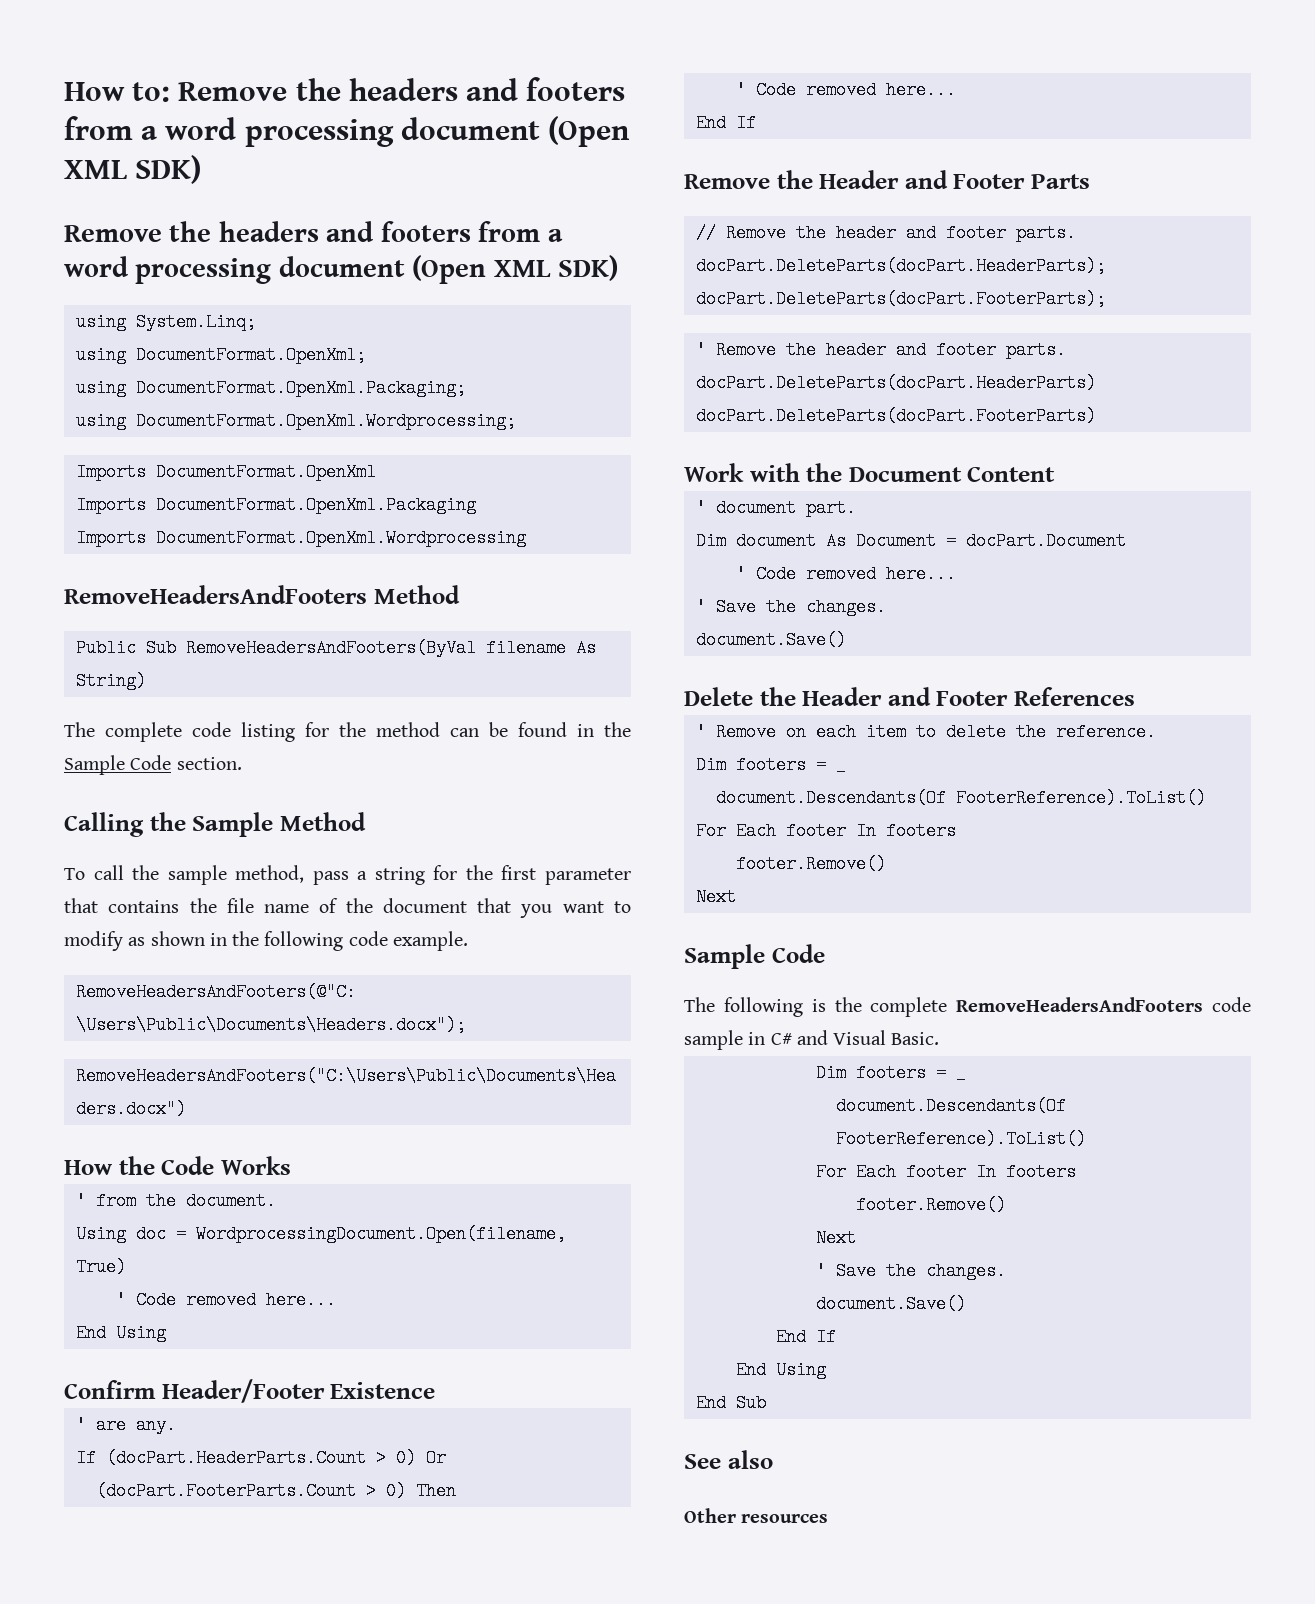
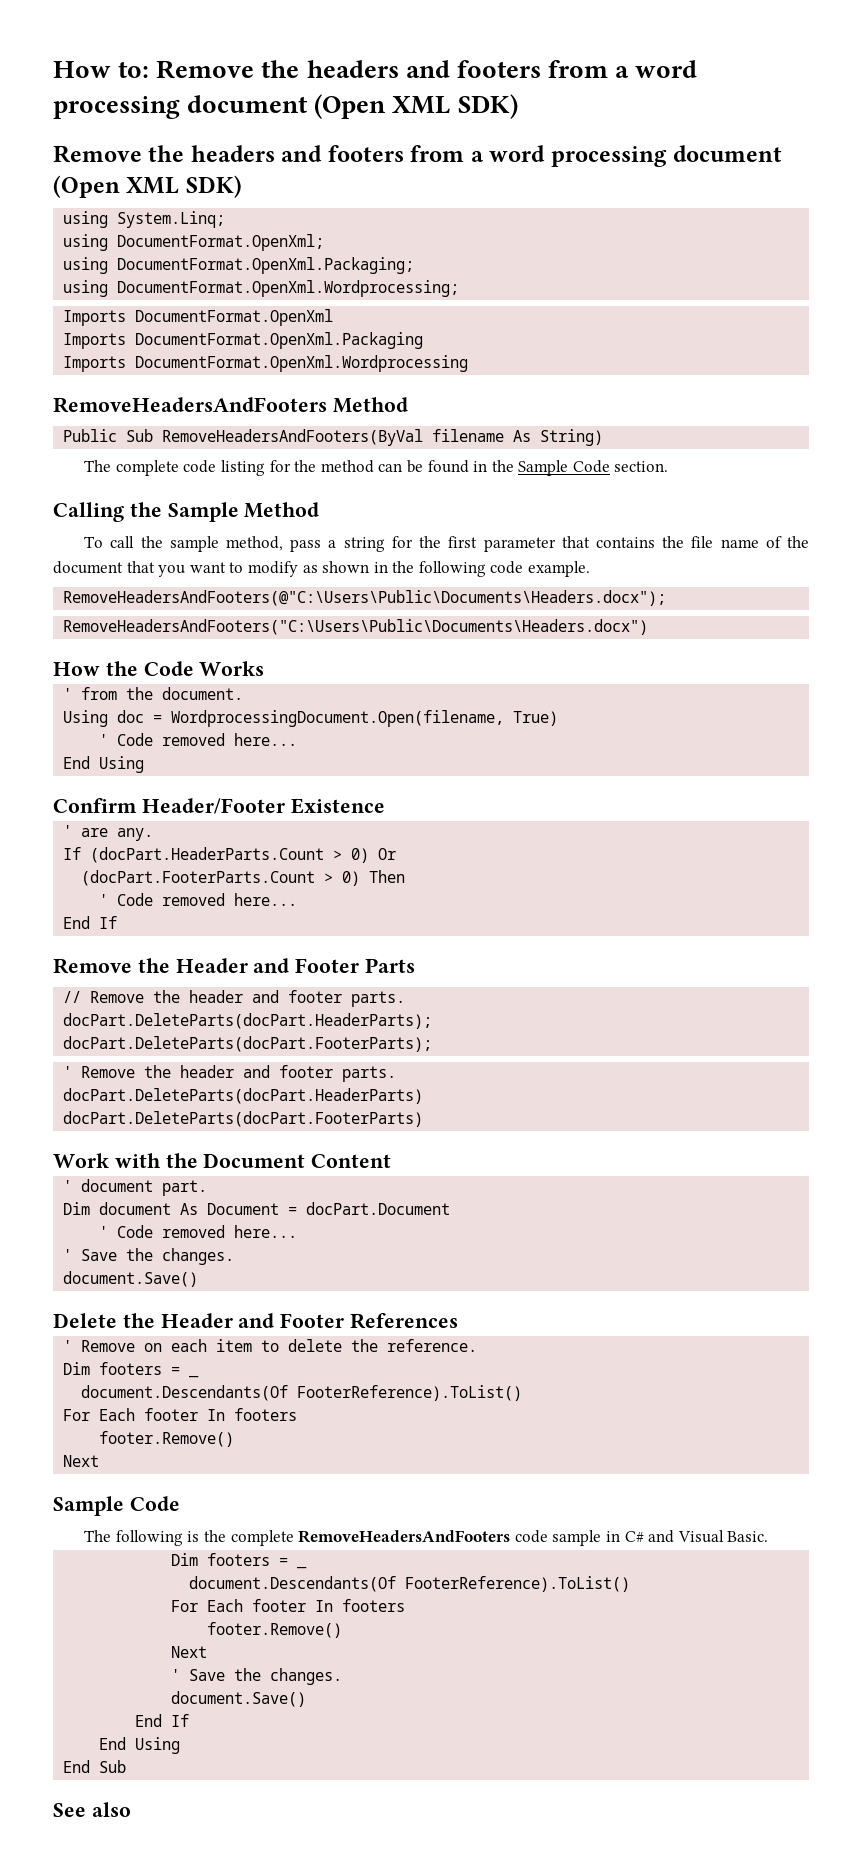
[684,1508,829,1523] // Other resources -> (131, 1809) none

